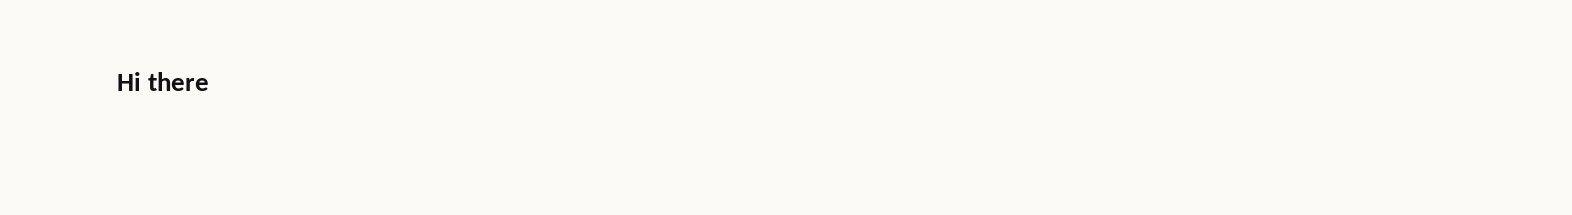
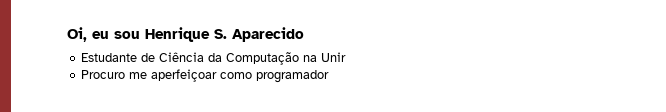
[117,72,210,91] Hi there -> [67,27,304,42] [81,52,347,65] [81,69,330,83] Oi, eu sou Henrique S. Aparecido // Estudante de Ciência da Computação na Unir // Procuro me aperfeiçoar como programador

